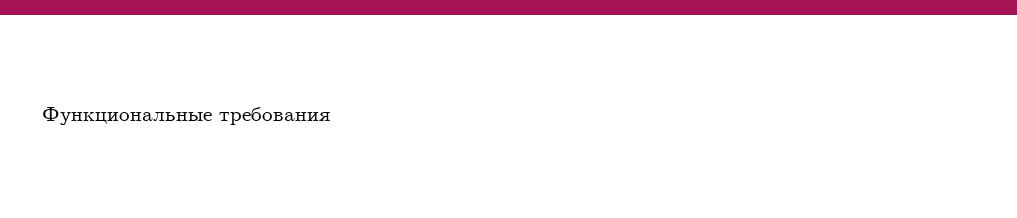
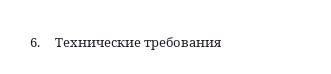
[42,107,212,125] Функциональные -> [30,38,141,47] 6. Технические

